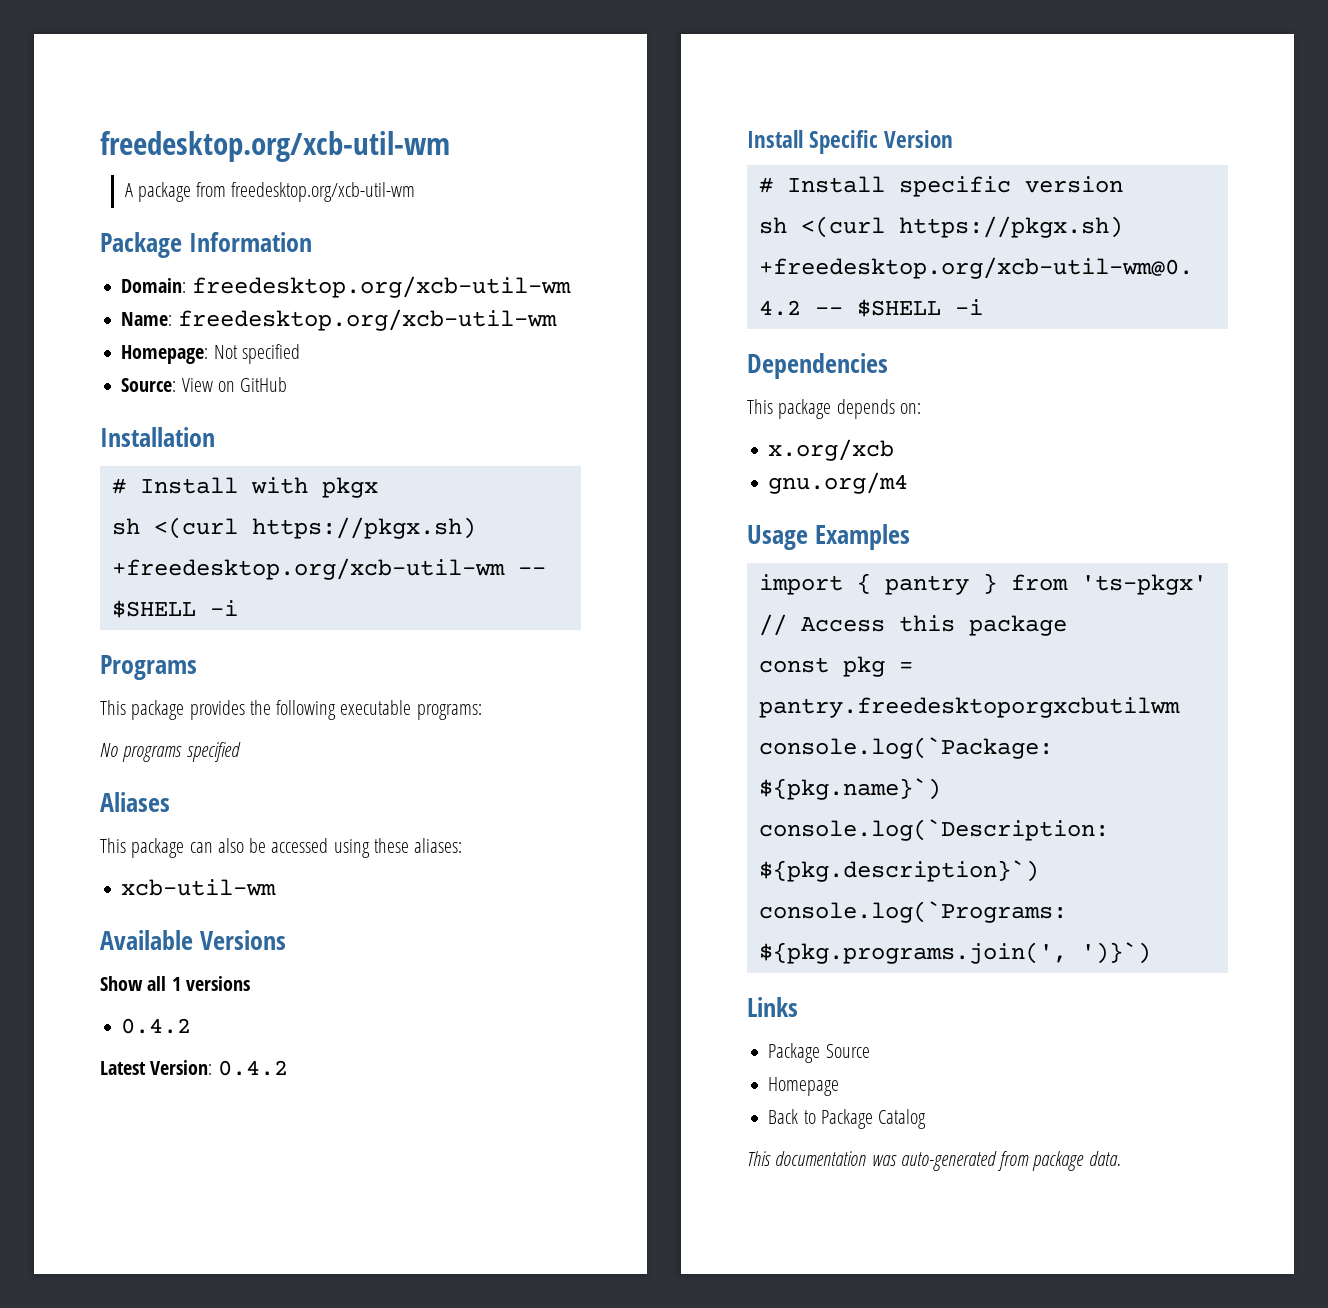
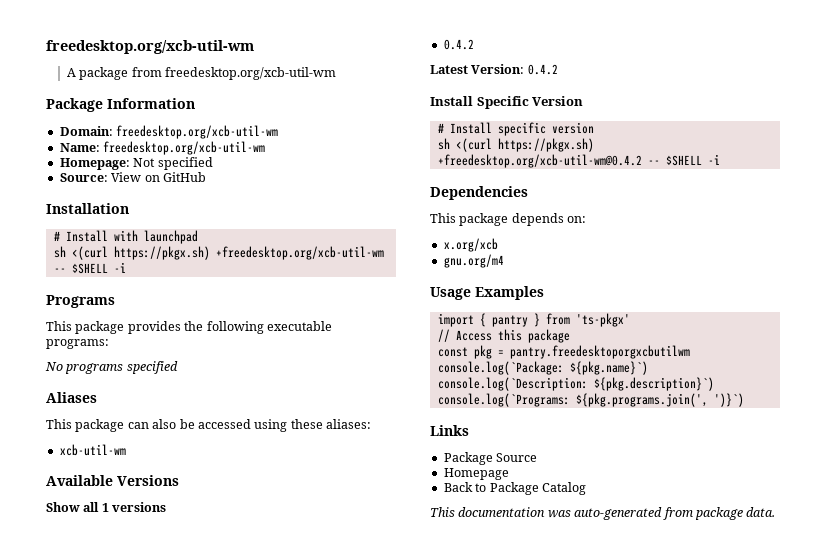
[321,477,378,498] pkgx -> [143,230,198,244] launchpad

